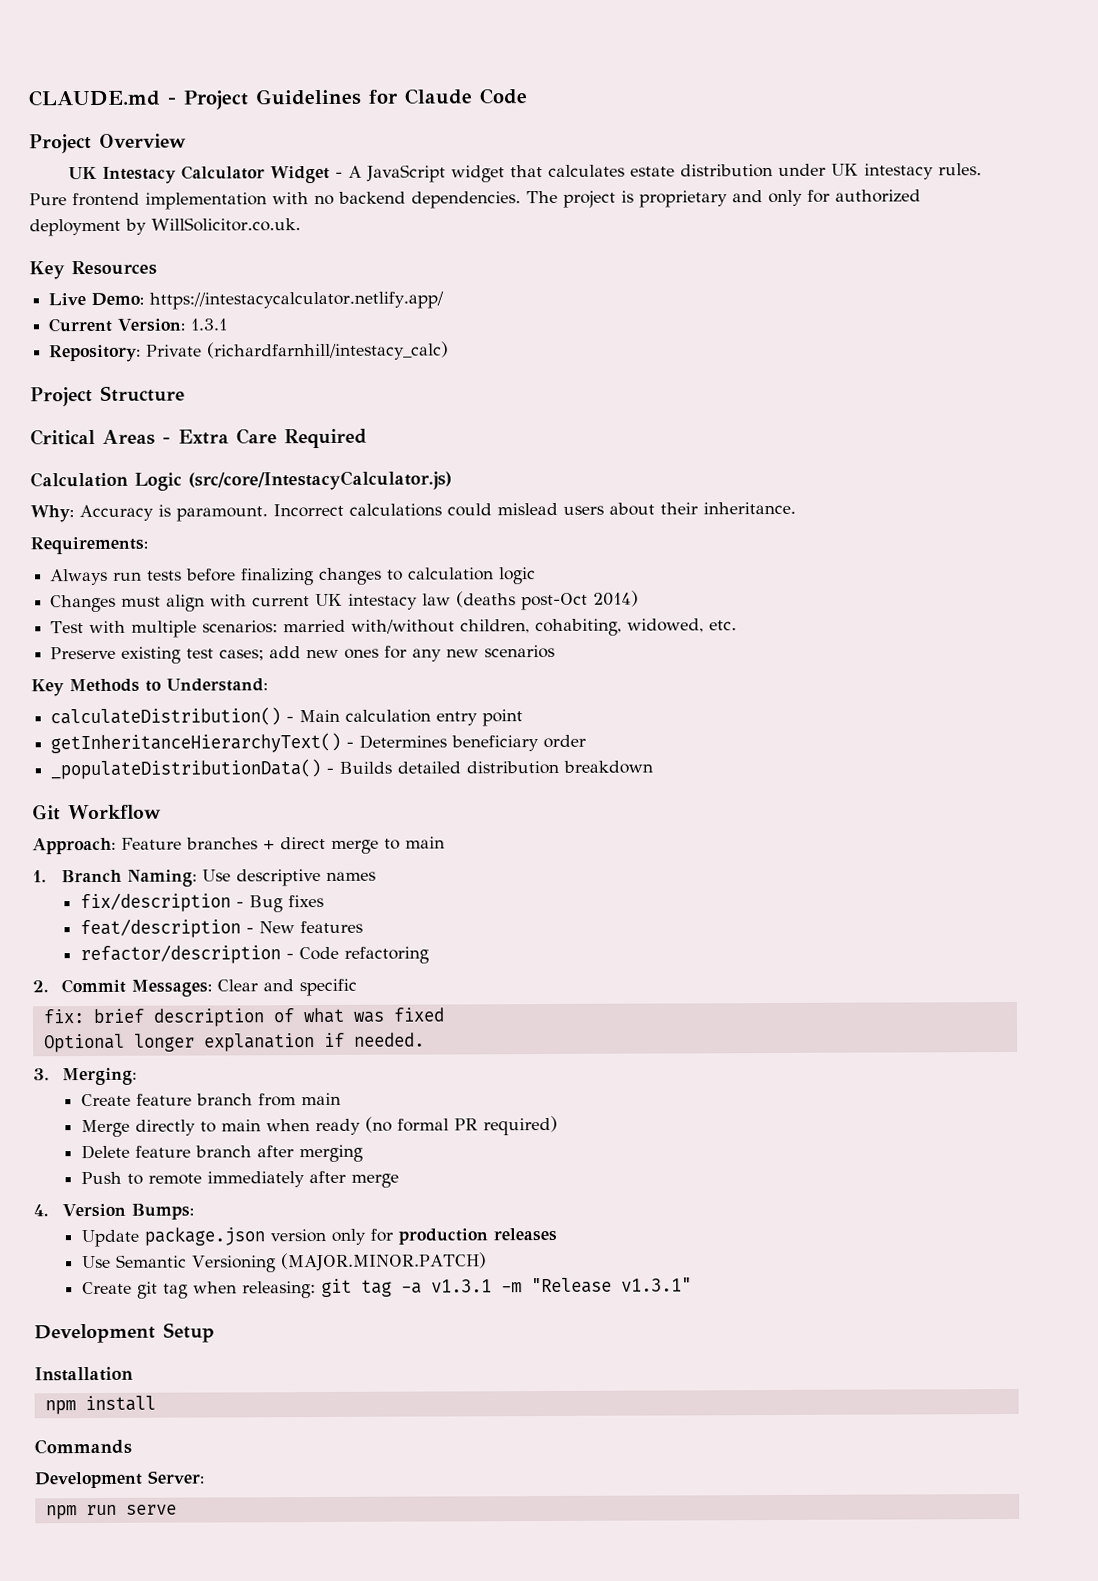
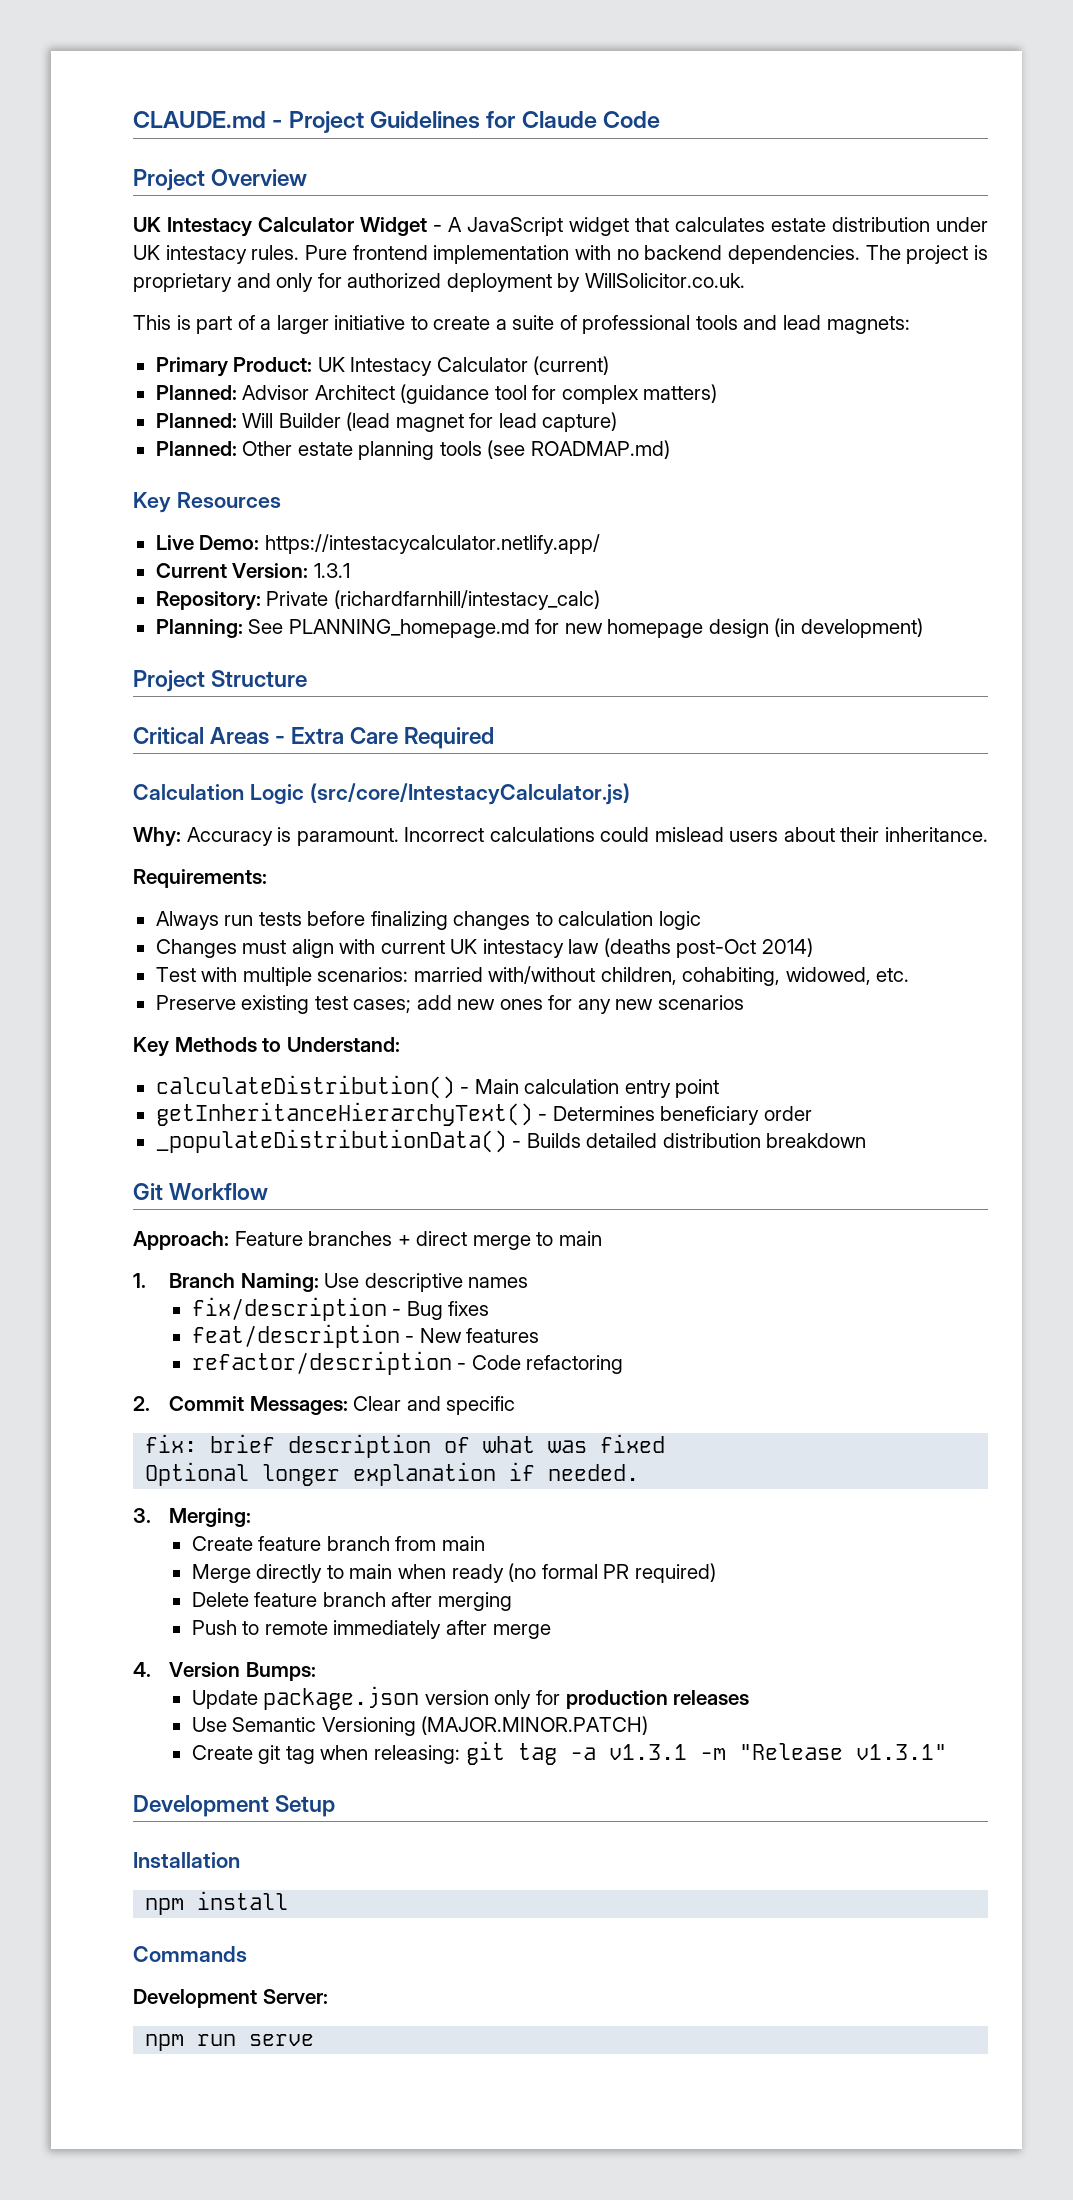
(301, 224) none -> [133,315,910,334] [155,356,610,377] [155,384,718,404] [155,412,618,432] [155,440,670,460] // This is part of a larger initiative to create a suite of professional tools and lead magnets: // Primary Product: UK Intestacy Calculator (current) // Planned: Advisor Architect (guidance tool for complex matters) // Planned: Will Builder (lead magnet for lead capture) // Planned: Other estate planning tools (see ROADMAP.md)
(450, 351) none -> [155,618,923,638] // Planning: See PLANNING_homepage.md for new homepage design (in development)

